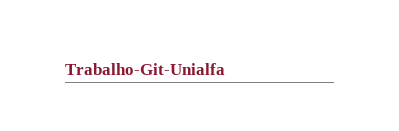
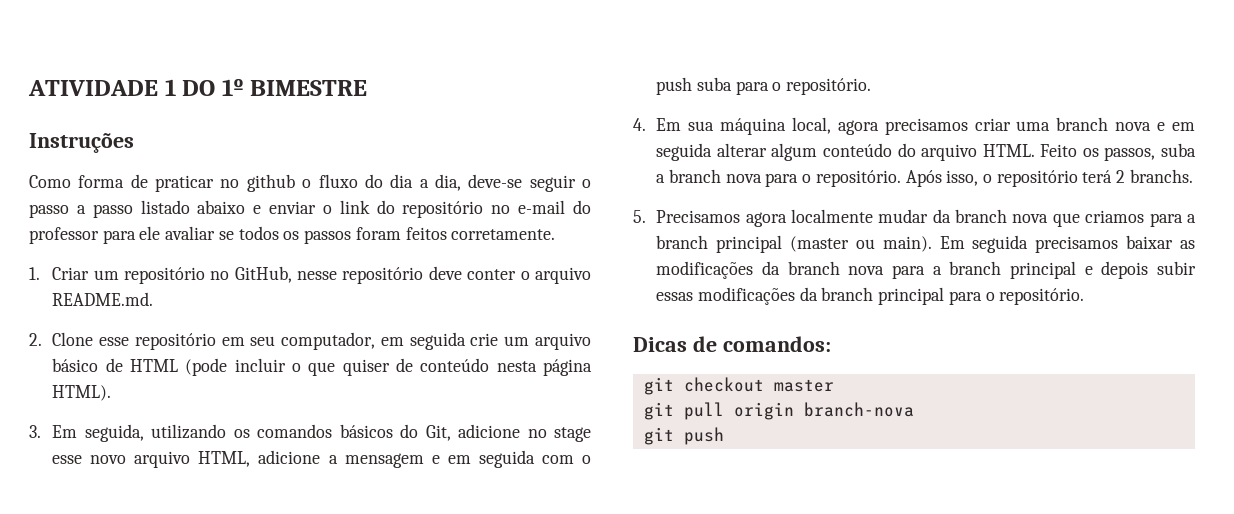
[65,63,225,75] Trabalho-Git-Unialfa -> [28,78,368,96] [29,133,134,153] [29,174,591,192] [29,200,592,218] [29,226,556,244] [29,266,592,284] [52,292,154,306] [29,332,591,350] [52,358,592,376] [52,385,112,401] [29,424,591,442] [52,450,592,468] [656,77,872,95] [633,117,1195,135] [656,143,1196,161] [656,169,1193,187] [633,209,1196,227] [656,235,1195,253] [656,261,1196,279] [656,287,1085,305] [633,336,831,352] [643,377,834,395] [643,402,914,420] [643,427,724,445] ATIVIDADE 1 DO 1º BIMESTRE // Instruções // Como forma de praticar no github o fluxo do dia a dia, deve-se seguir o passo a passo listado abaixo e enviar o link do repositório no e-mail do professor para ele avaliar se todos os passos foram feitos corretamente. // 1. Criar um repositório no GitHub, nesse repositório deve conter o arquivo README.md. // 2. Clone esse repositório em seu computador, em seguida crie um arquivo básico de HTML (pode incluir o que quiser de conteúdo nesta página HTML). // 3. Em seguida, utilizando os comandos básicos do Git, adicione no stage esse novo arquivo HTML, adicione a mensagem e em seguida com o push suba para o repositório. // 4. Em sua máquina local, agora precisamos criar uma branch nova e em seguida alterar algum conteúdo do arquivo HTML. Feito os passos, suba a branch nova para o repositório. Após isso, o repositório terá 2 branchs. // 5. Precisamos agora localmente mudar da branch nova que criamos para a branch principal (master ou main). Em seguida precisamos baixar as modificações da branch nova para a branch principal e depois subir essas modificações da branch principal para o repositório. // Dicas de comandos: // git checkout master // git pull origin branch-nova // git push

